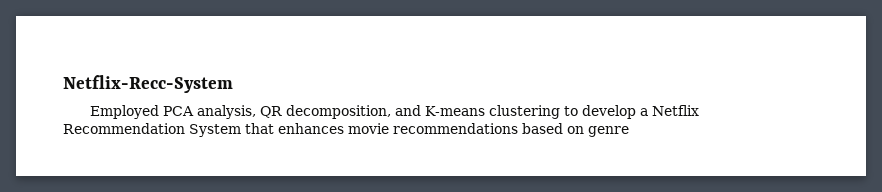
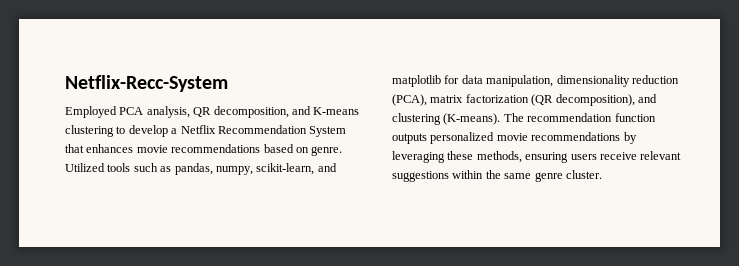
[588,126,629,137] genre -> [311,146,343,156] [65,163,337,175] [392,75,679,87] [392,94,657,106] [392,113,656,125] [392,132,637,144] [392,151,682,163] [392,170,602,182] genre. Utilized tools such as pandas, numpy, scikit-learn, and matplotlib for data manipulation, dimensionality reduction (PCA), matrix factorization (QR decomposition), and clustering (K-means). The recommendation function outputs personalized movie recommendations by leveraging these methods, ensuring users receive relevant suggestions within the same genre cluster.

